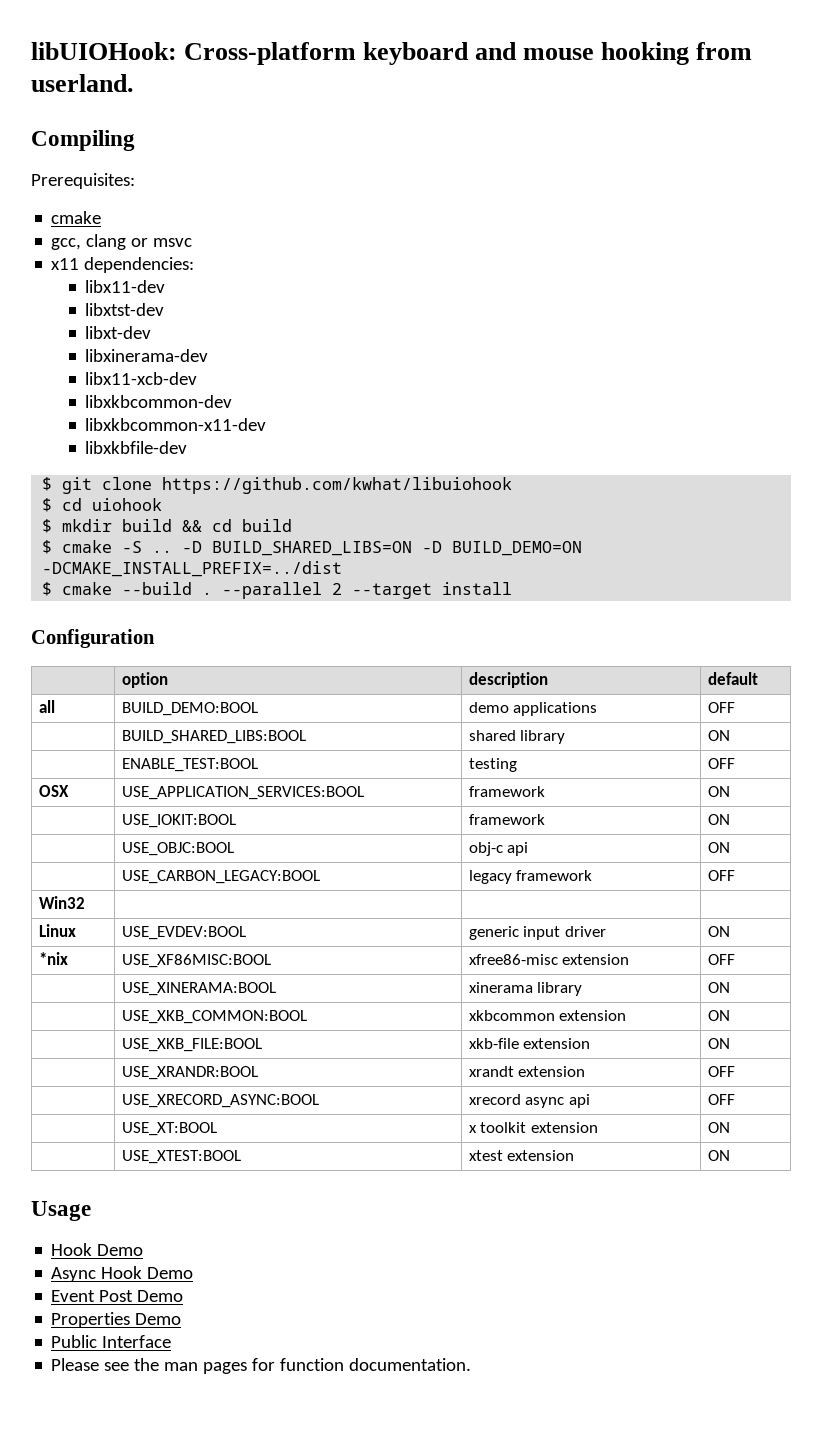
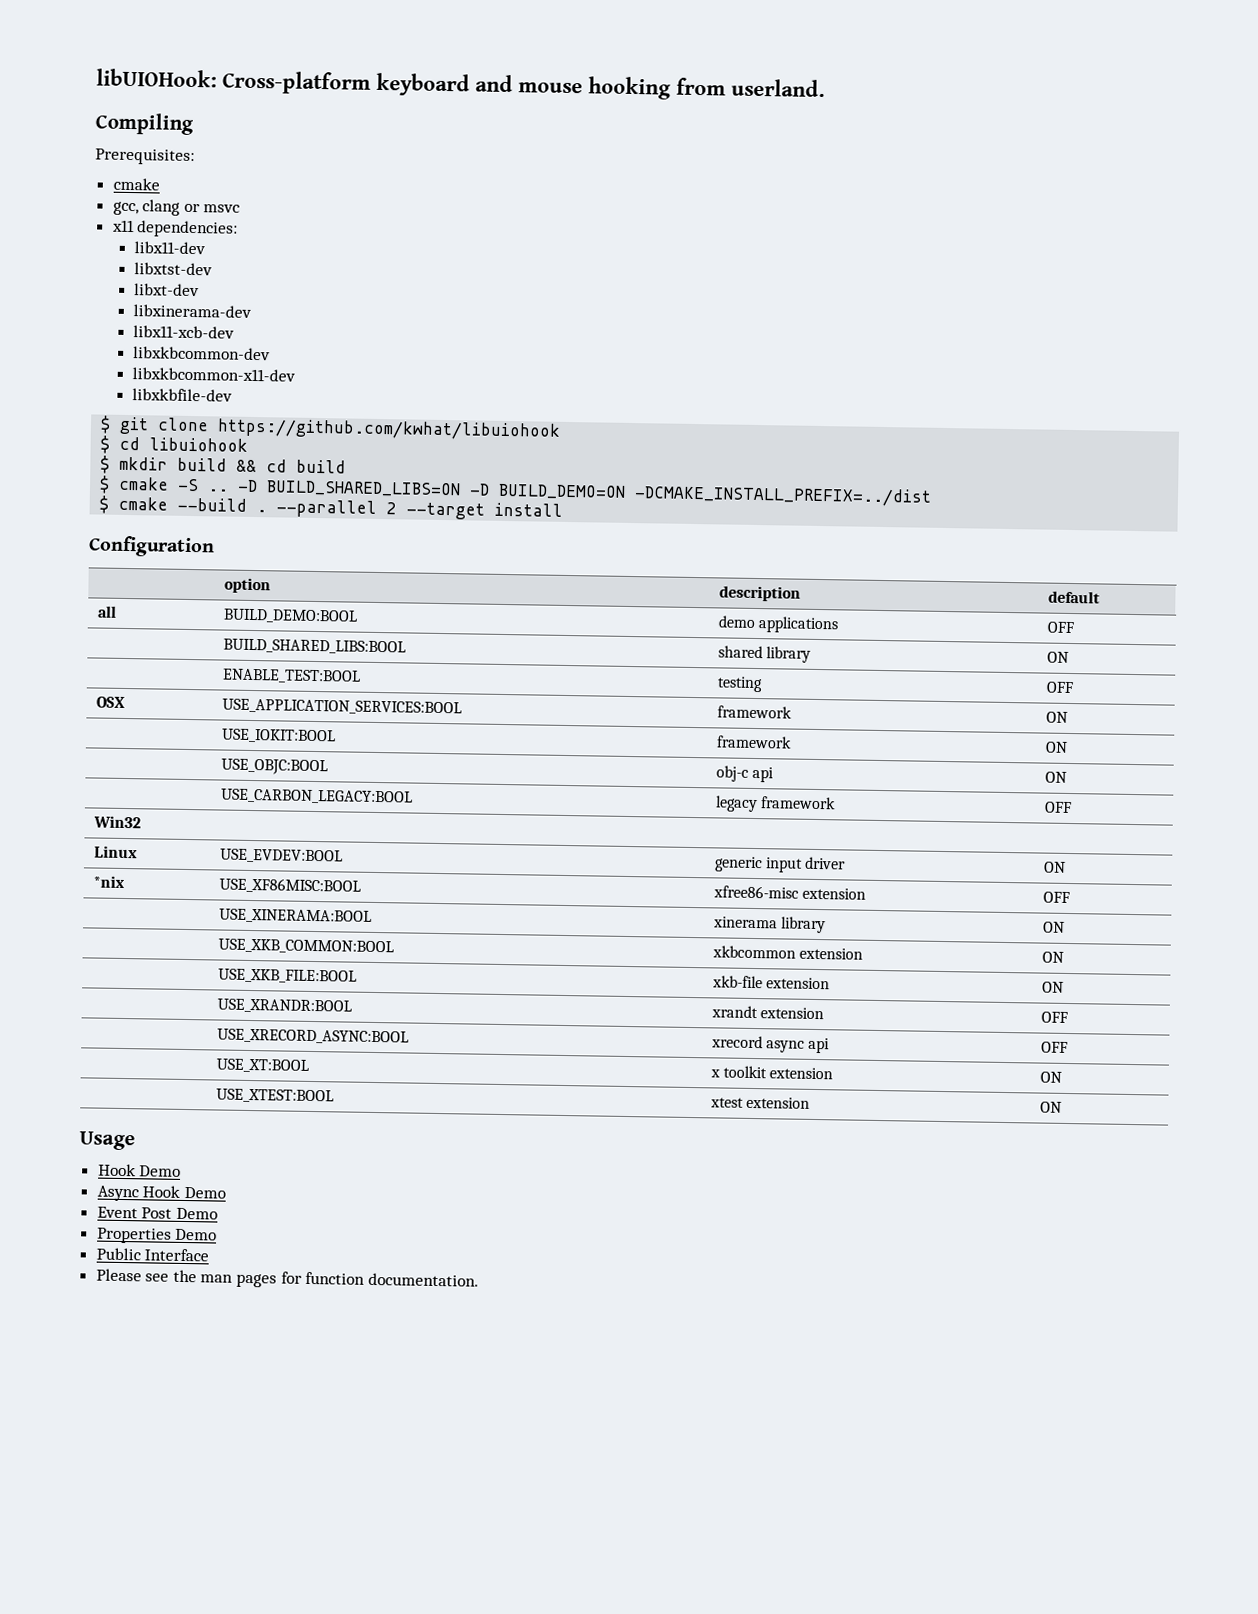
[92,498,163,511] uiohook -> [149,437,249,452] libuiohook

